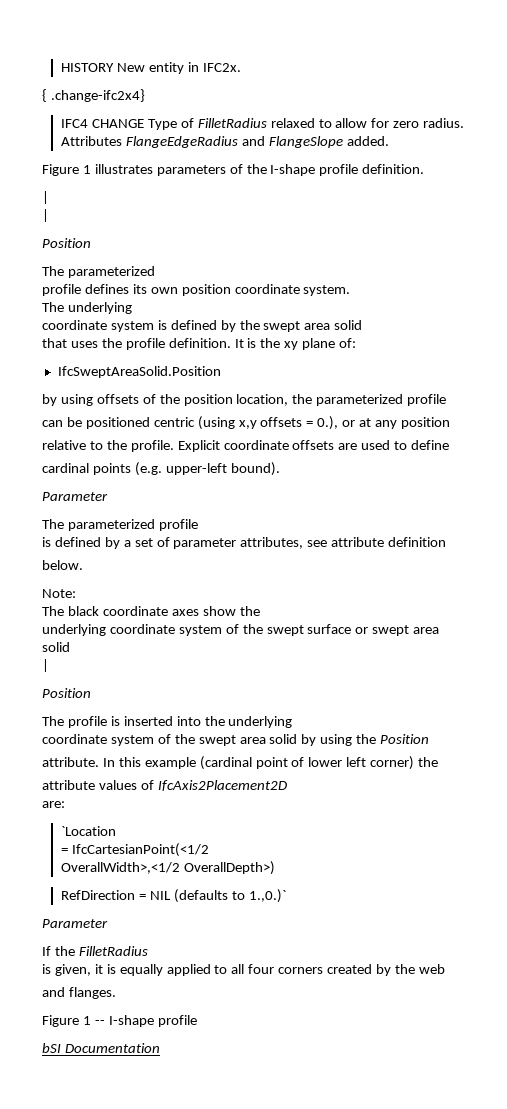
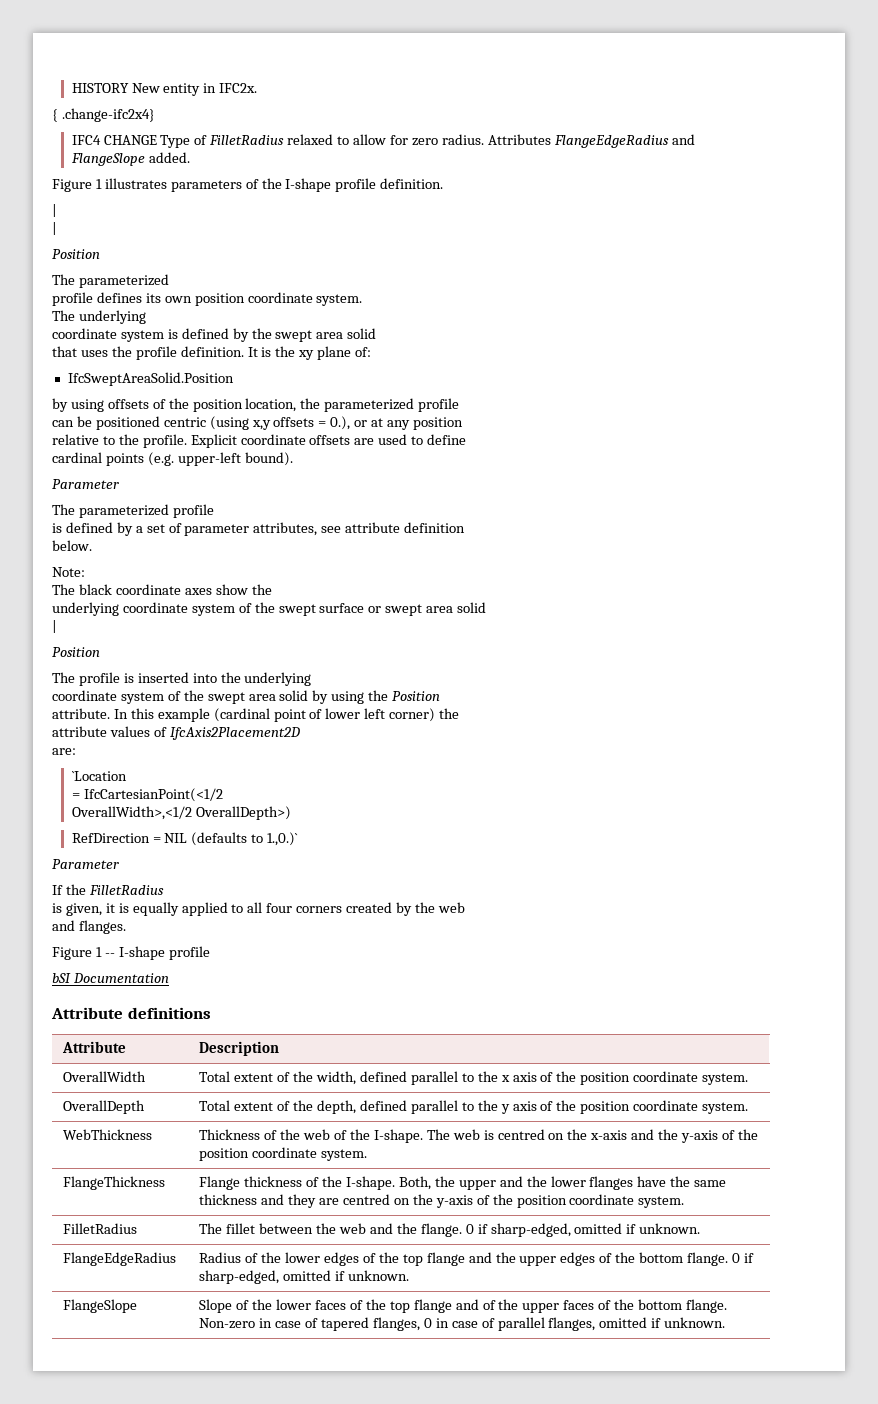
(160, 1048) none -> [51,1007,211,1019] [62,1041,127,1053] [199,1041,280,1056] [63,1071,147,1082] [199,1071,749,1085] [63,1100,146,1114] [199,1100,749,1114] [63,1129,153,1140] [199,1129,758,1143] [199,1147,368,1161] [63,1176,166,1190] [199,1176,727,1190] [199,1194,685,1208] [63,1223,138,1234] [199,1223,701,1237] [63,1252,177,1266] [199,1252,754,1266] [199,1270,410,1284] [63,1299,138,1313] [199,1299,727,1313] [199,1317,726,1331] // Attribute definitions // Attribute | Description // OverallWidth | Total extent of the width, defined parallel to the x axis of the position coordinate system. // OverallDepth | Total extent of the depth, defined parallel to the y axis of the position coordinate system. // WebThickness | Thickness of the web of the I-shape. The web is centred on the x-axis and the y-axis of the position coordinate system. // FlangeThickness | Flange thickness of the I-shape. Both, the upper and the lower flanges have the same thickness and they are centred on the y-axis of the position coordinate system. // FilletRadius | The fillet between the web and the flange. 0 if sharp-edged, omitted if unknown. // FlangeEdgeRadius | Radius of the lower edges of the top flange and the upper edges of the bottom flange. 0 if sharp-edged, omitted if unknown. // FlangeSlope | Slope of the lower faces of the top flange and of the upper faces of the bottom flange. Non-zero in case of tapered flanges, 0 in case of parallel flanges, omitted if unknown.

